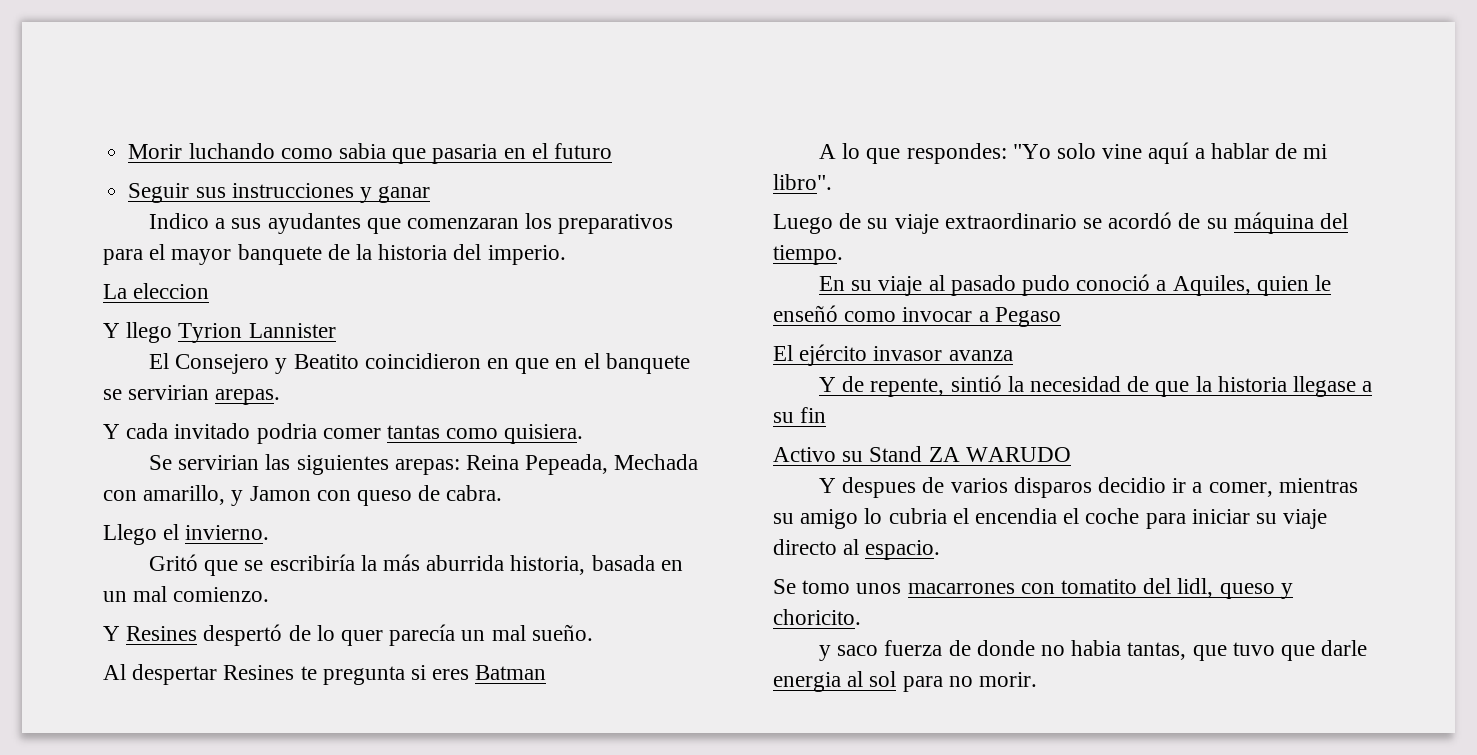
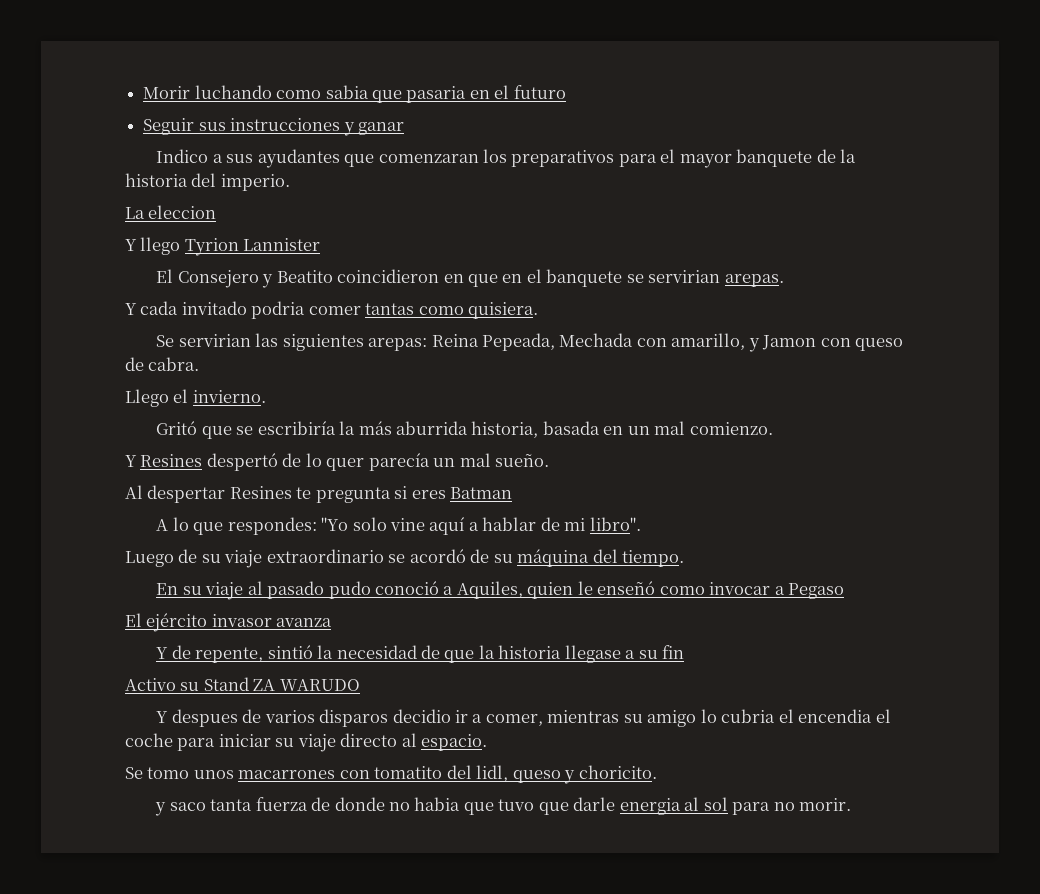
(879, 650) none -> [210,799,253,811] tanta
[1127,642,1187,660] tantas, -> (461, 804) none

